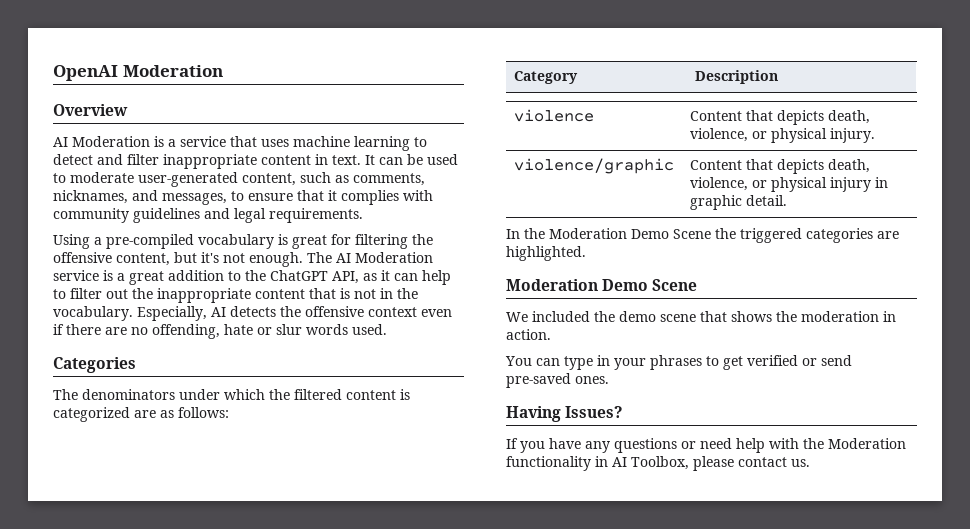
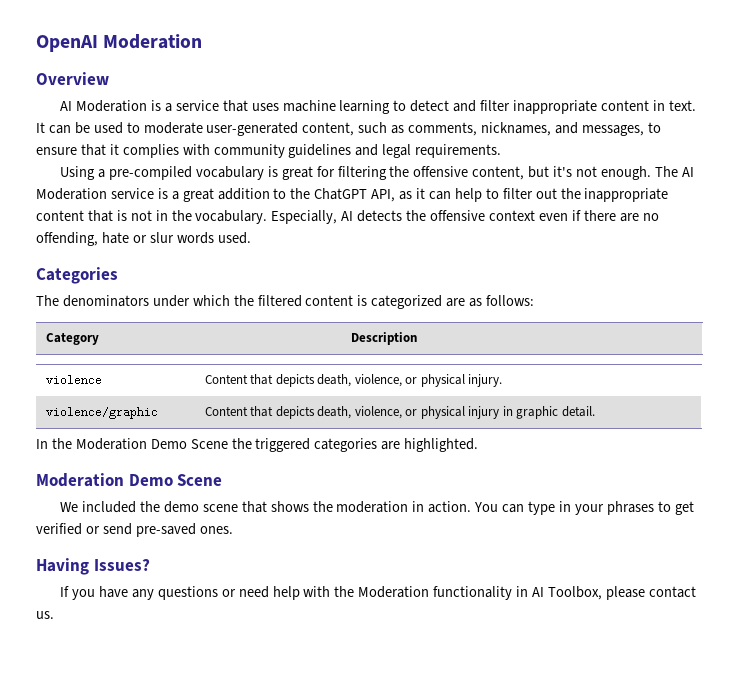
(551, 334) // -> (472, 507) none

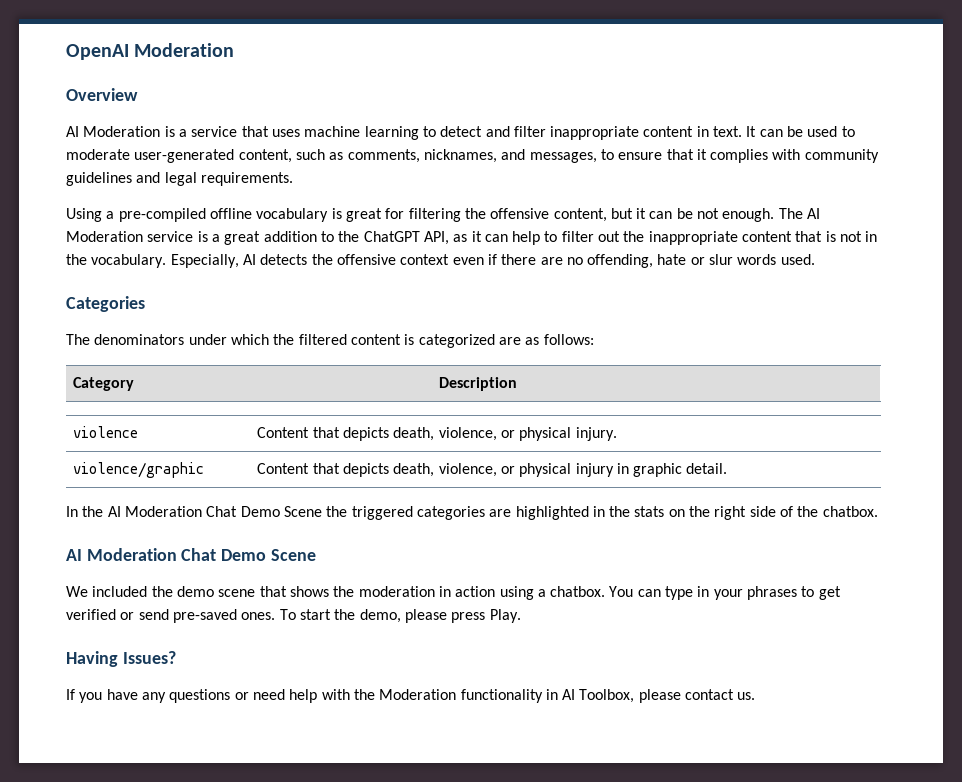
(192, 173) none -> [209,208,252,219] offline
[553,166,573,177] it's -> [636,208,693,219] it can be
[75,438,147,450] Moderation -> [107,506,238,517] AI Moderation Chat
[404,438,479,452] [36,473,124,487] highlighted. // Moderation -> [515,506,878,520] [66,548,217,561] highlighted in the stats on the right side of the chatbox. // AI Moderation Chat
[428,501,472,513] action. -> [455,586,606,600] action using a chatbox.
(233, 530) none -> [279,609,521,623] To start the demo, please press Play.

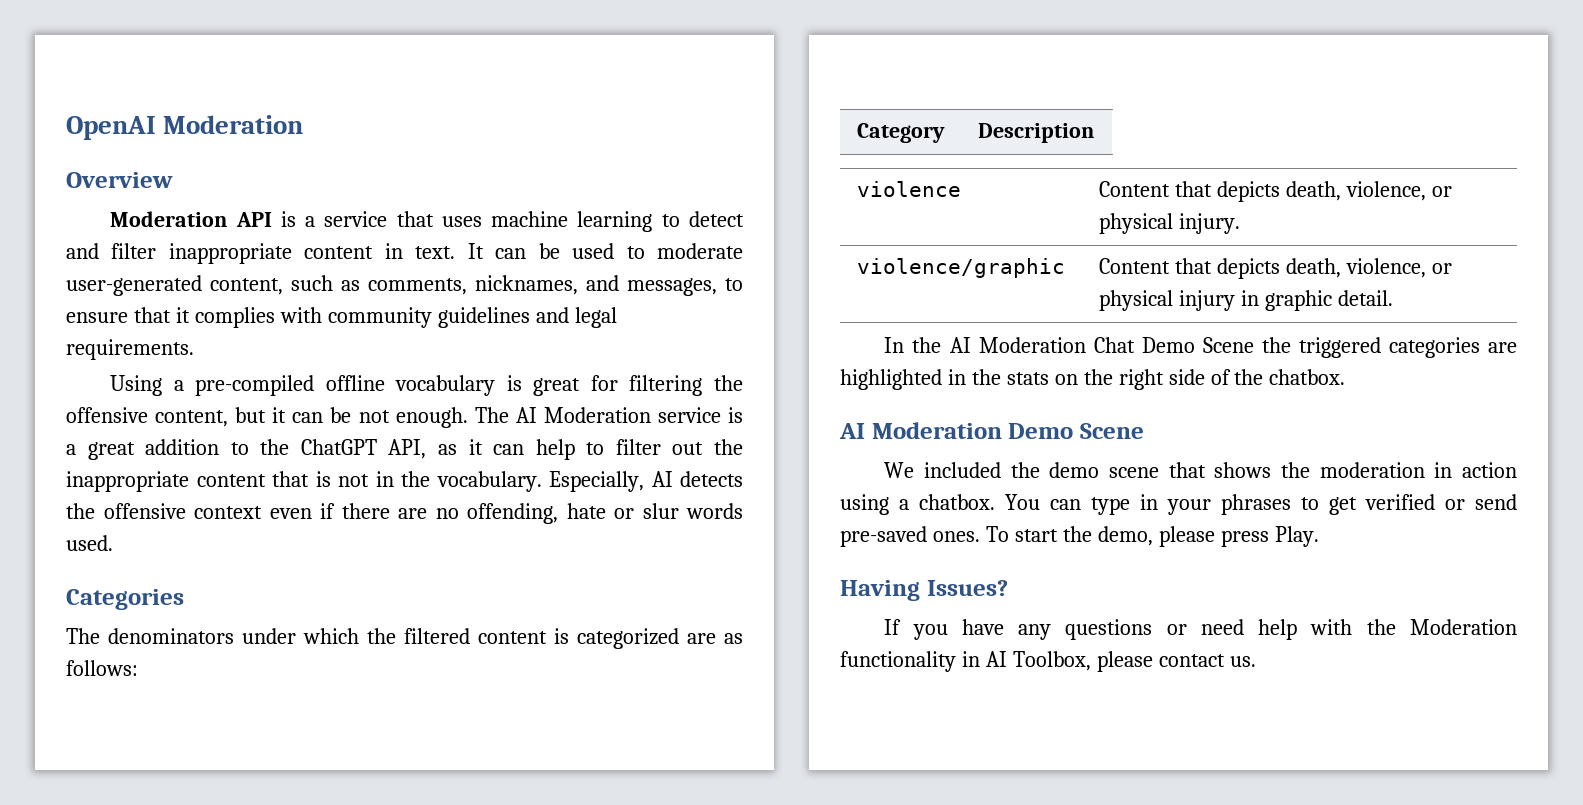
[66,126,161,137] AI Moderation -> [110,211,272,227] Moderation API
[181,548,217,561] Chat -> (1002, 430) none

